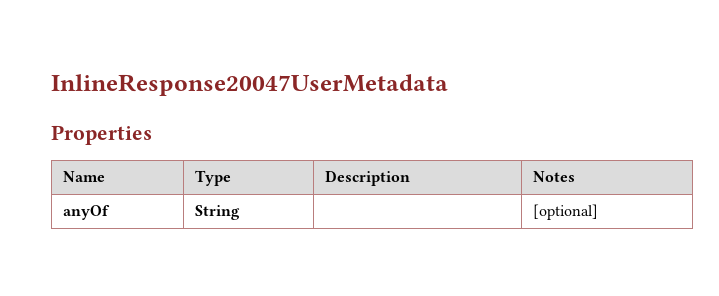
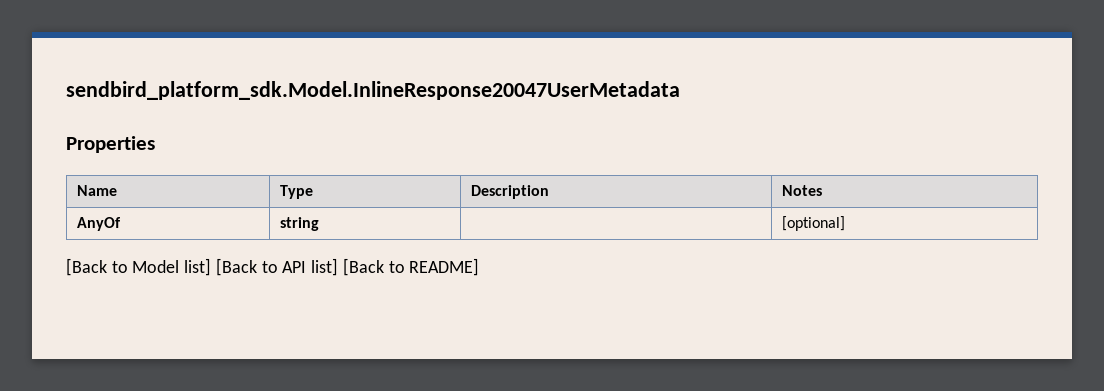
[51,74,448,96] InlineResponse20047UserMetadata -> [66,81,680,100] sendbird_platform_sdk.Model.InlineResponse20047UserMetadata
[62,205,110,220] [194,205,240,220] anyOf | String -> [77,217,122,231] [280,217,320,231] AnyOf | string
(598, 212) none -> [66,258,480,276] // [Back to Model list] [Back to API list] [Back to README]

